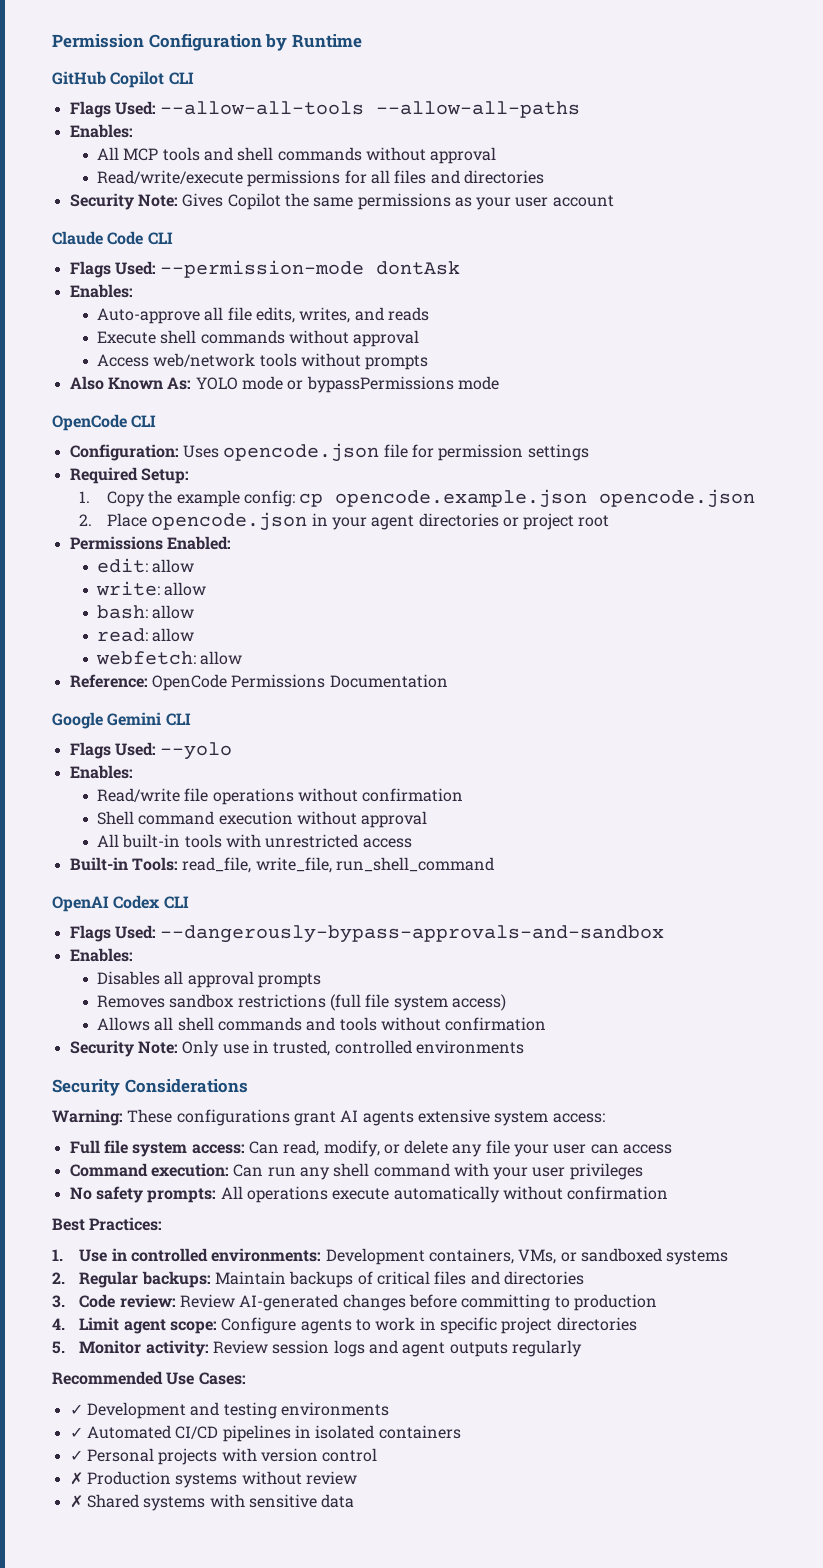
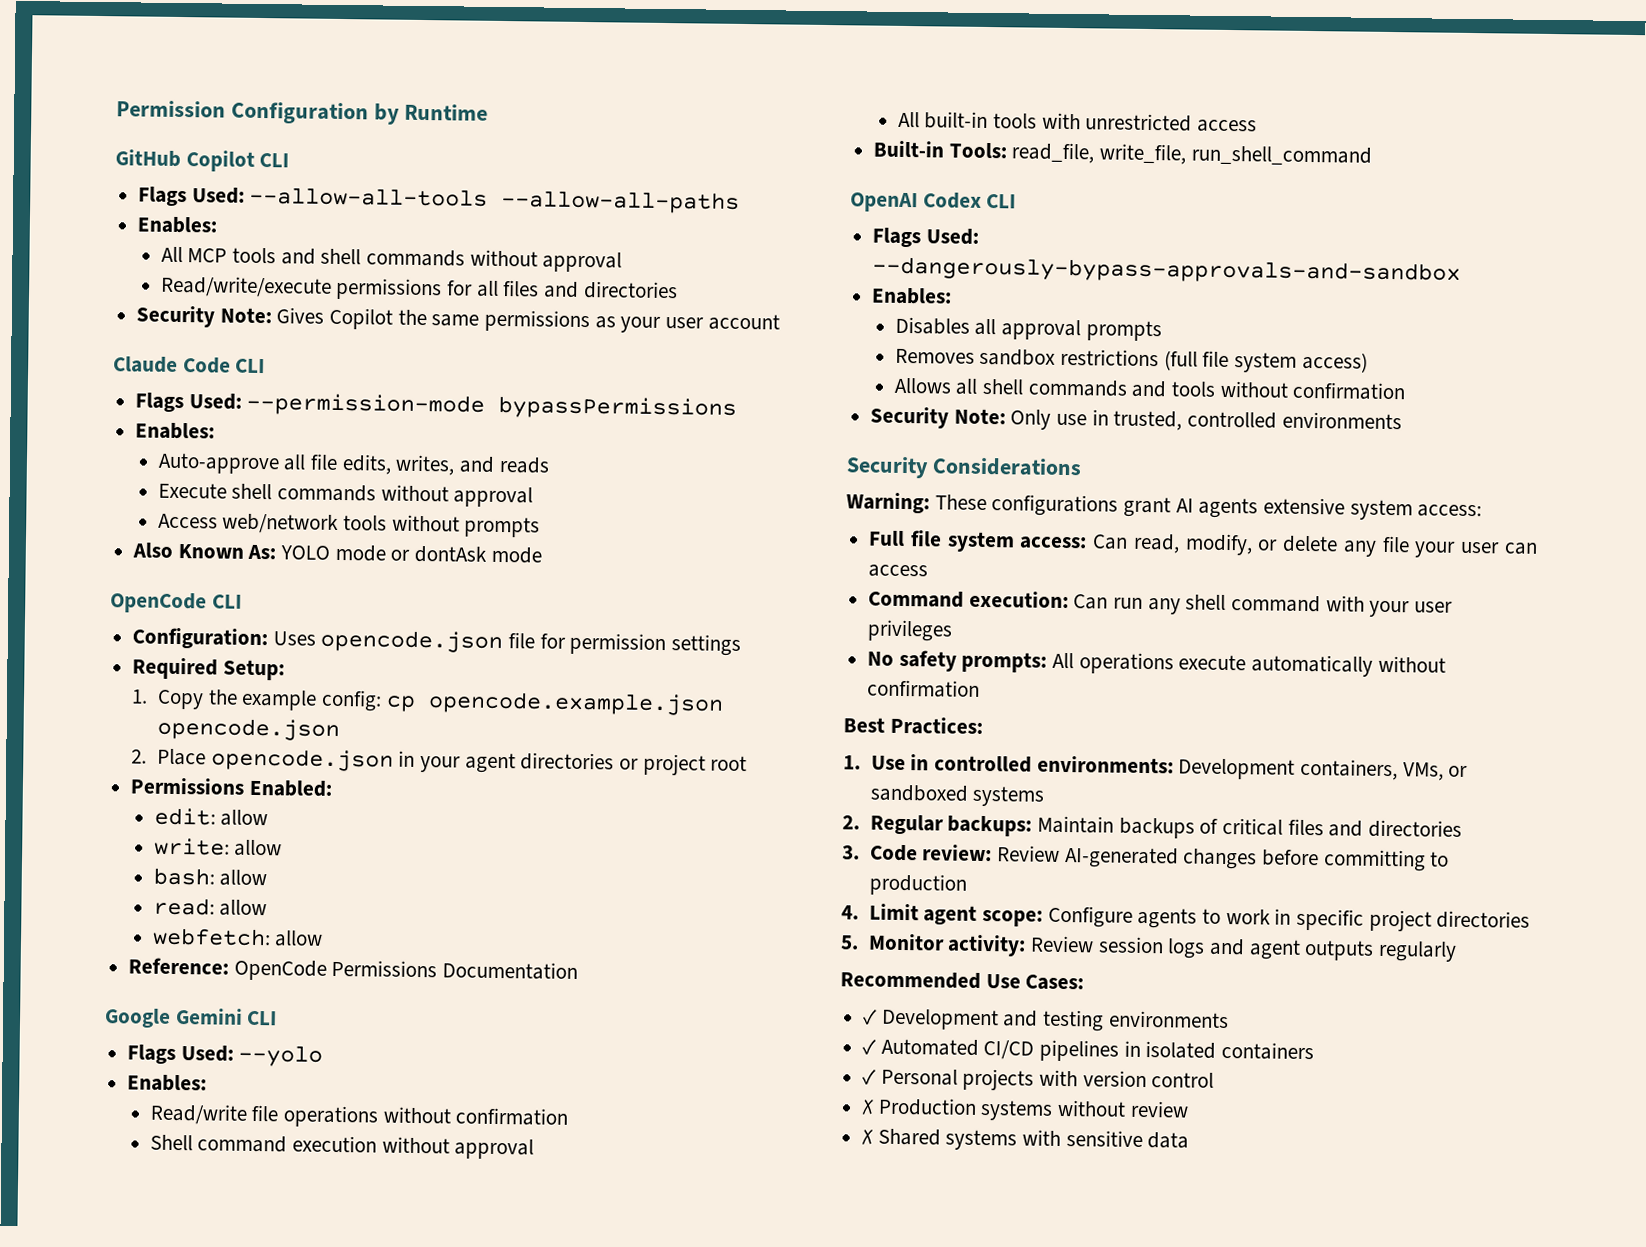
[376,261,461,275] dontAsk -> [498,395,738,420] bypassPermissions
[306,376,454,393] bypassPermissions -> [414,545,488,563] dontAsk

